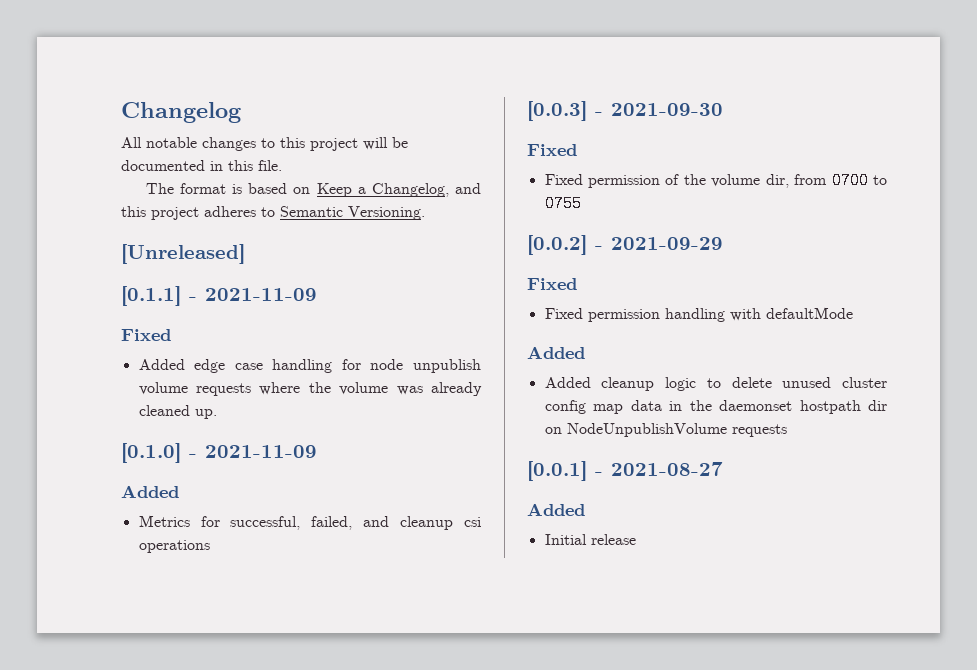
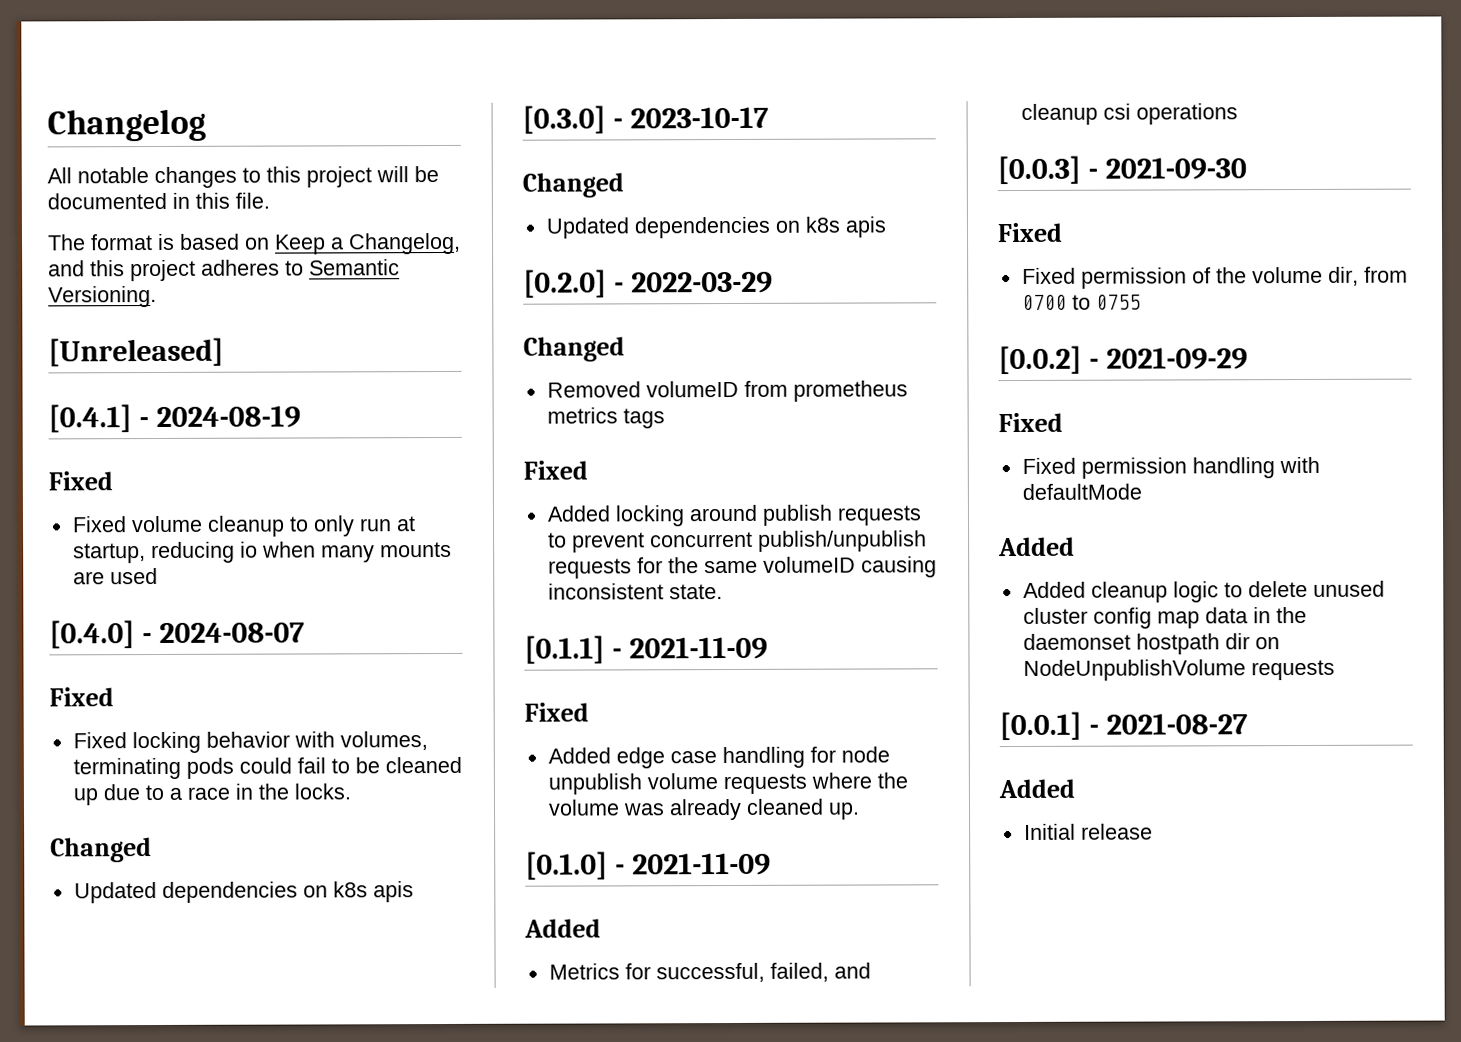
(245, 254) none -> [48,404,301,433] [48,471,113,491] [71,515,416,537] [72,541,452,564] [72,568,158,585] [49,620,305,649] [49,687,114,707] [72,731,428,754] [72,756,462,780] [72,783,351,806] [50,837,152,863] [73,881,414,904] [522,105,769,134] [522,172,624,198] [545,216,887,239] [523,269,773,298] [523,336,625,362] [546,380,908,402] [546,407,665,429] [523,460,588,480] [546,504,922,527] [547,530,927,553] [547,556,937,579] [547,583,723,600] // [0.4.1] - 2024-08-19 // Fixed // Fixed volume cleanup to only run at startup, reducing io when many mounts are used // [0.4.0] - 2024-08-07 // Fixed // Fixed locking behavior with volumes, terminating pods could fail to be cleaned up due to a race in the locks. // Changed // Updated dependencies on k8s apis // [0.3.0] - 2023-10-17 // Changed // Updated dependencies on k8s apis // [0.2.0] - 2022-03-29 // Changed // Removed volumeID from prometheus metrics tags // Fixed // Added locking around publish requests to prevent concurrent publish/unpublish requests for the same volumeID causing inconsistent state.

